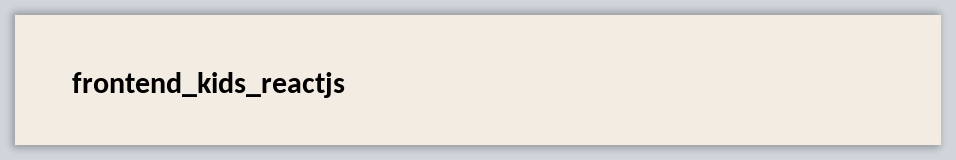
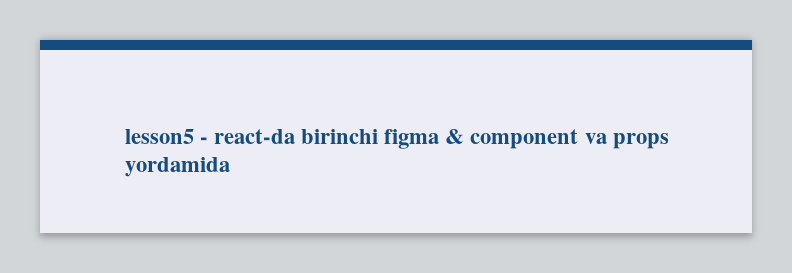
[72,72,345,98] frontend_kids_reactjs -> [125,129,669,149] [125,157,230,177] lesson5 - react-da birinchi figma & component va props yordamida

